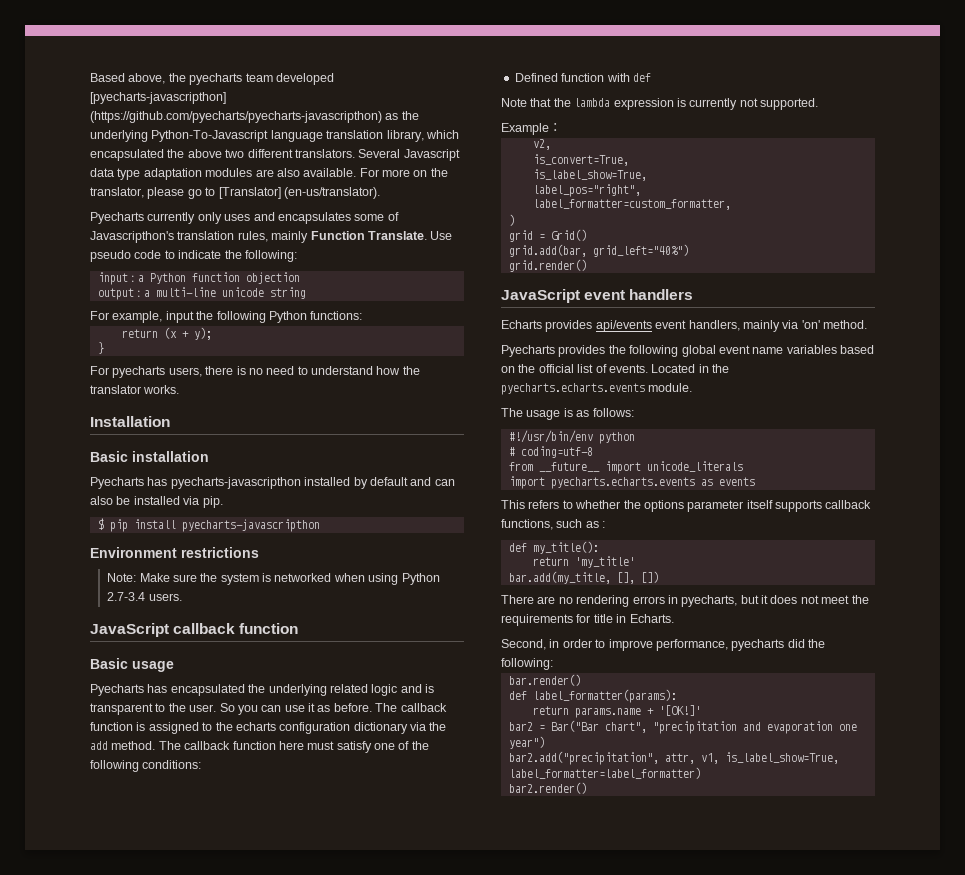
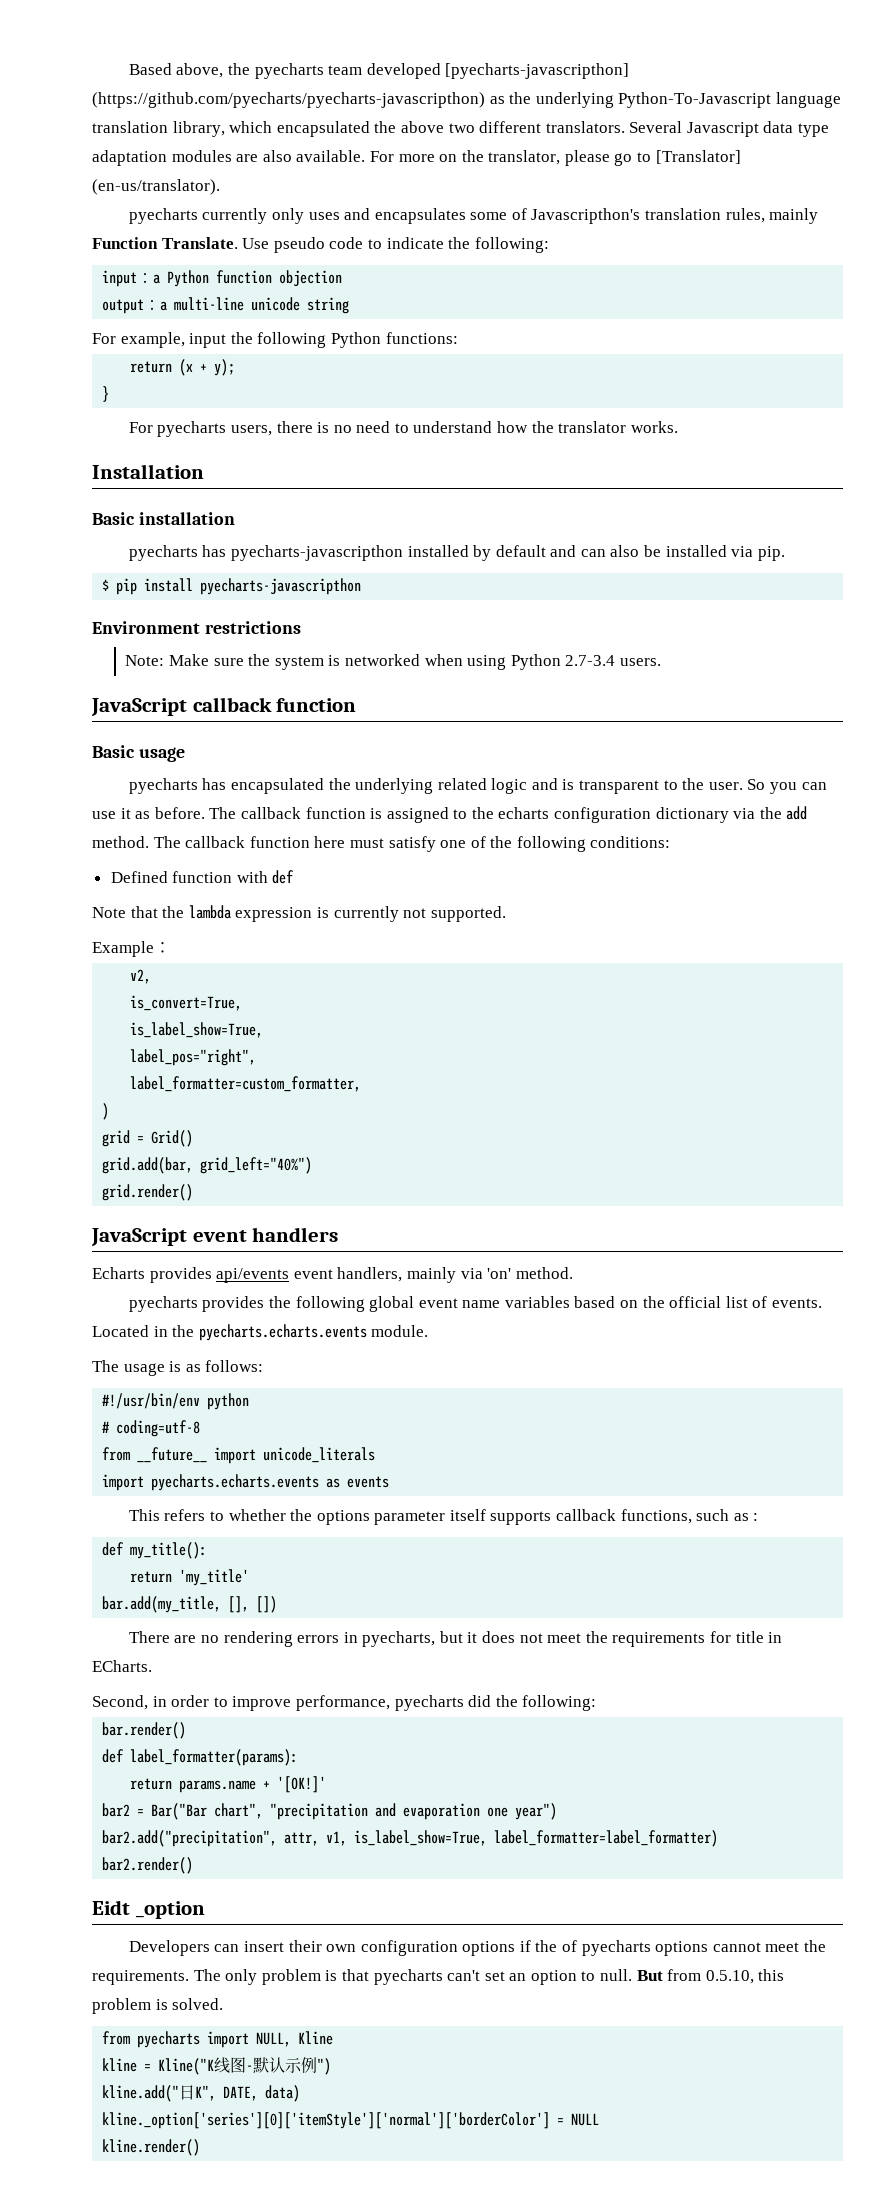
[90,212,144,224] Pyecharts -> [128,208,198,224] pyecharts
[90,477,144,489] Pyecharts -> [128,545,198,561] pyecharts
[90,684,144,696] Pyecharts -> [128,778,198,794] pyecharts
[501,345,555,357] Pyecharts -> [128,1296,198,1312] pyecharts
[629,614,674,623] Echarts. -> [92,1660,152,1672] ECharts.
(587, 788) none -> [92,1900,205,1919] [128,1940,826,1956] [92,1969,785,1985] [92,1998,224,2014] [102,2031,334,2048] [102,2057,332,2075] [102,2085,301,2102] [102,2112,600,2129] [102,2139,201,2156] // Eidt _option // Developers can insert their own configuration options if the of pyecharts options cannot meet the requirements. The only problem is that pyecharts can't set an option to null. But from 0.5.10, this problem is solved. // from pyecharts import NULL, Kline // kline = Kline("K线图-默认示例") // kline.add("日K", DATE, data) // kline._option['series'][0]['itemStyle']['normal']['borderColor'] = NULL // kline.render()

